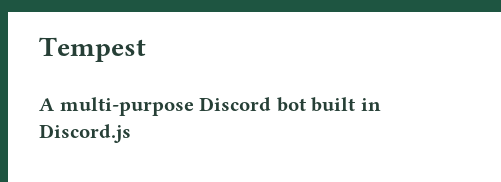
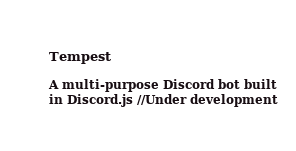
(131, 133) none -> [137,94,278,107] //Under development

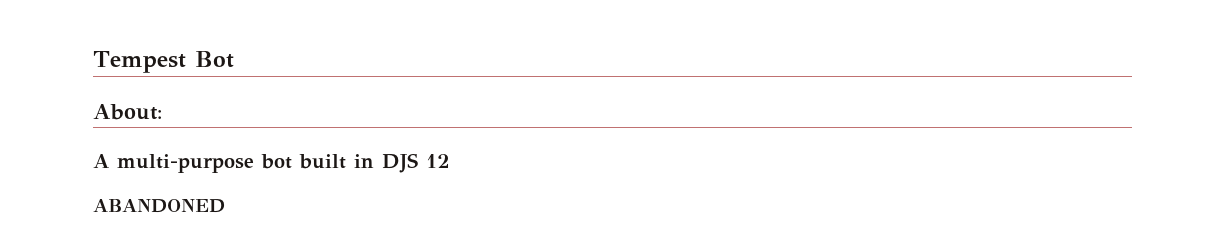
(111, 58) none -> [194,51,234,68] [93,104,162,120] Bot // About:
[163,79,215,89] Discord -> (254, 163) none
[67,94,278,107] Discord.js //Under development -> [382,153,450,173] [93,199,225,213] DJS 12 // ABANDONED

